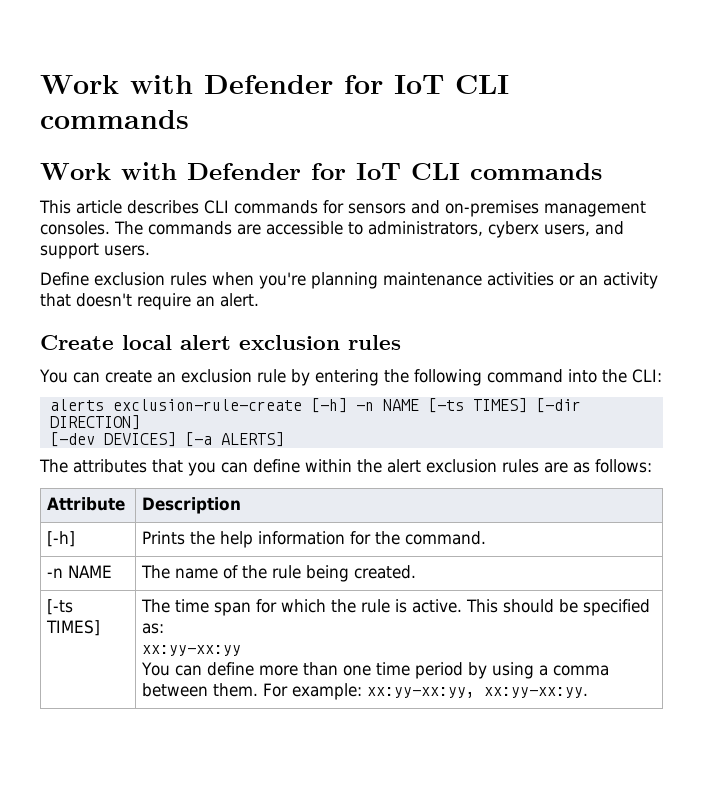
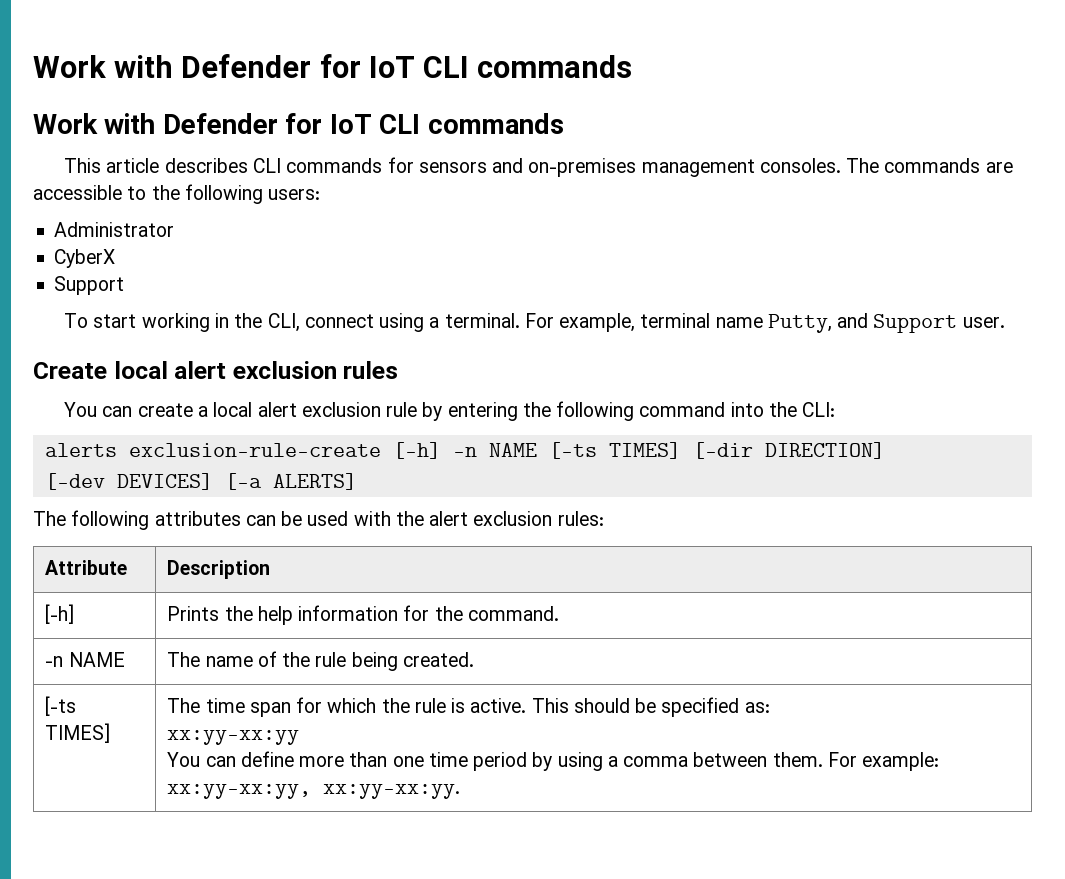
[368,221,624,238] [40,243,150,259] [40,272,658,289] [40,293,259,310] administrators, cyberx users, and support users. // Define exclusion rules when you're planning maintenance activities or an activity that doesn't require an alert. -> [151,184,321,204] [54,222,175,237] [54,249,116,268] [54,276,125,295] [64,313,1005,333] the following users: // Administrator // CyberX // Support // To start working in the CLI, connect using a terminal. For example, terminal name Putty, and Support user.
[156,372,176,383] an -> [198,402,297,417] a local alert
[73,459,652,476] attributes that you can define within the alert exclusion rules are as follows: -> [71,510,604,530] following attributes can be used with the alert exclusion rules:

